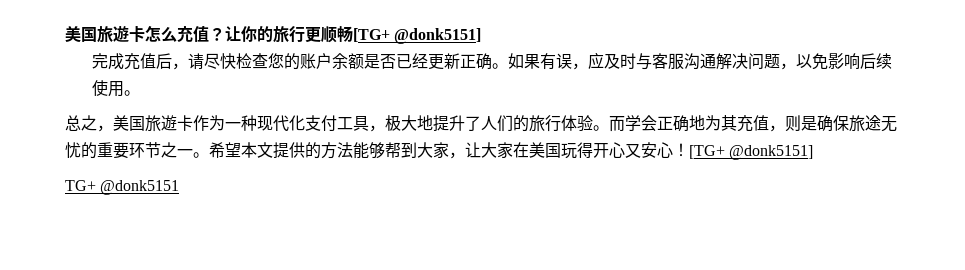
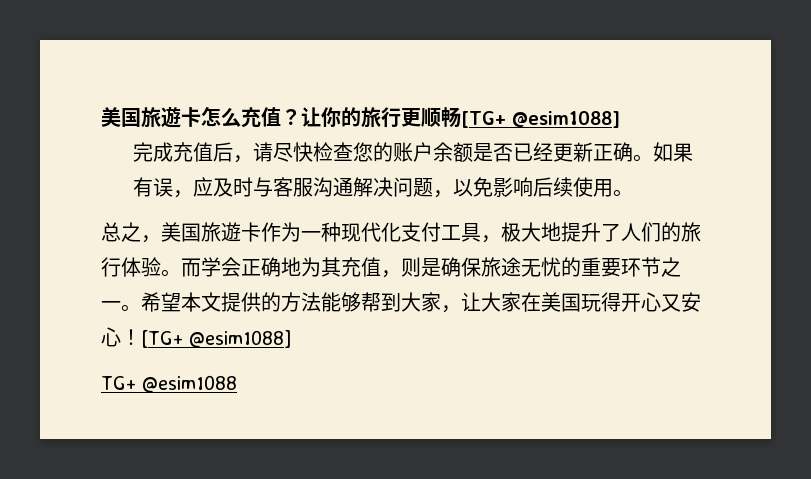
[394,28,482,44] @donk5151] -> [512,111,620,128] @esim1088]
[729,145,814,160] @donk5151] -> [189,330,292,348] @esim1088]
[100,180,180,195] @donk5151 -> [142,375,237,393] @esim1088

